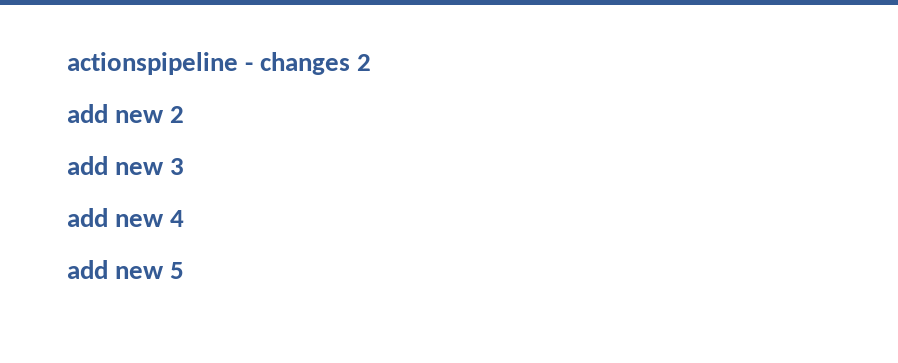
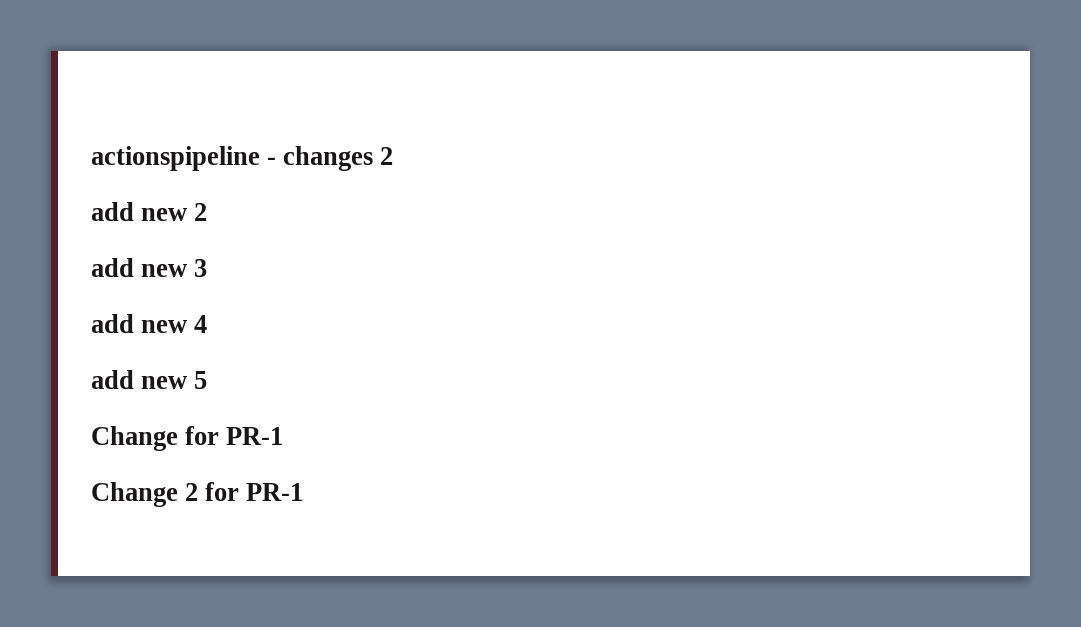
(185, 270) none -> [91,426,284,451] [91,482,304,507] // Change for PR-1 // Change 2 for PR-1

